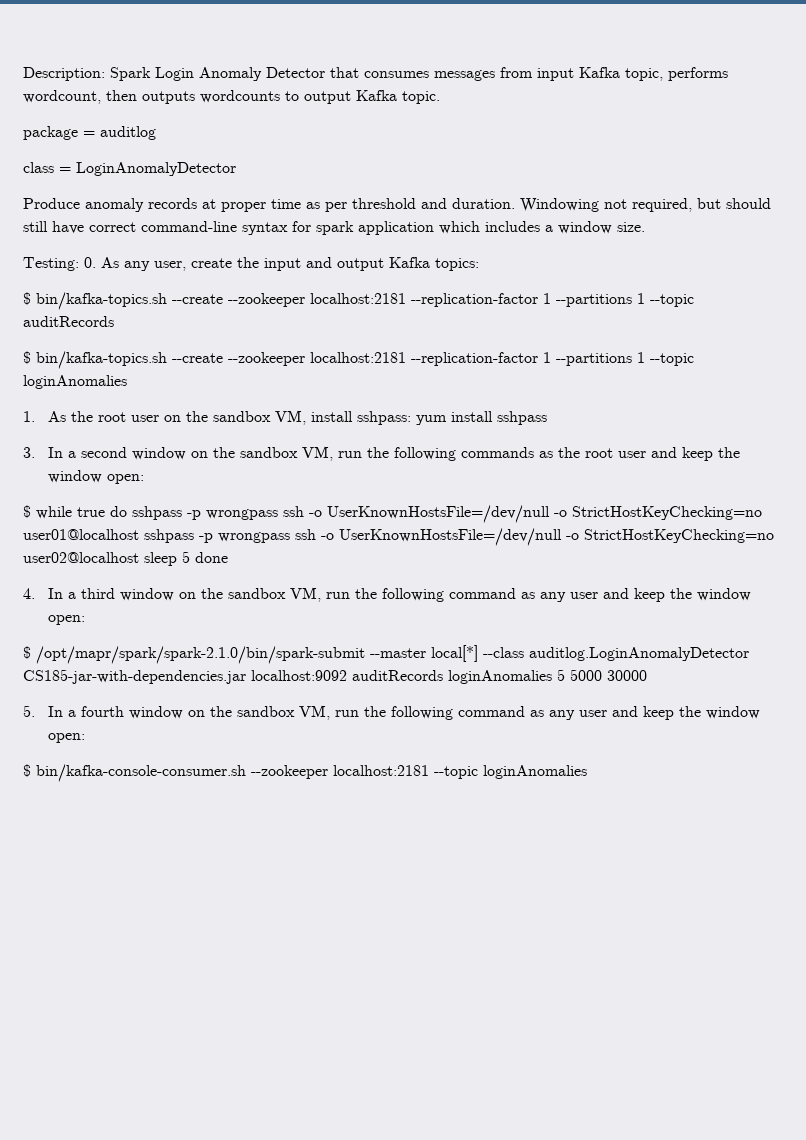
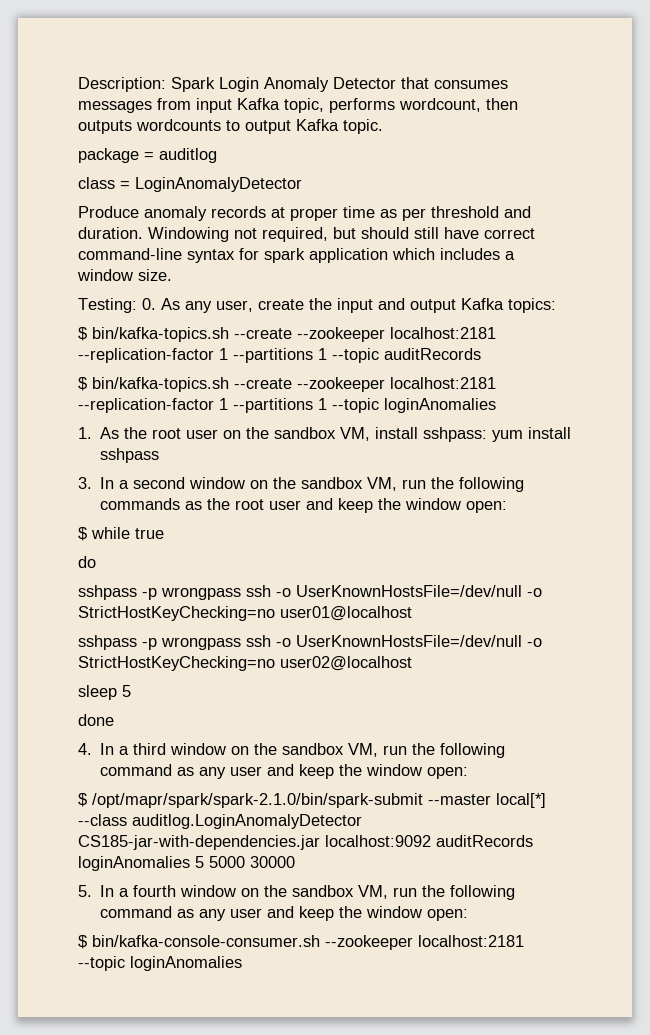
(105, 512) none -> (164, 533) //
(127, 511) none -> (96, 562) //
(139, 534) none -> (412, 613) //
(139, 557) none -> (412, 663) //
(190, 557) none -> (131, 691) //

